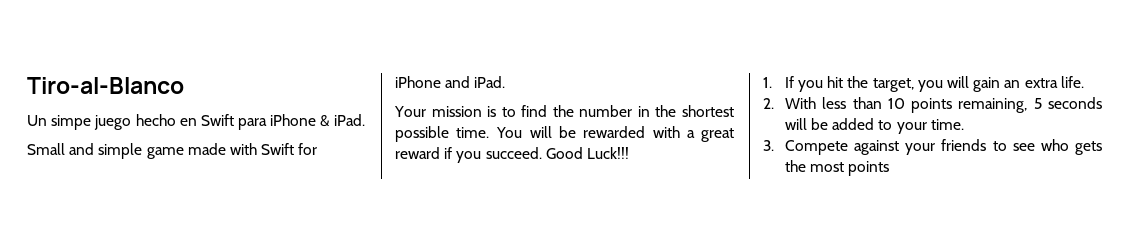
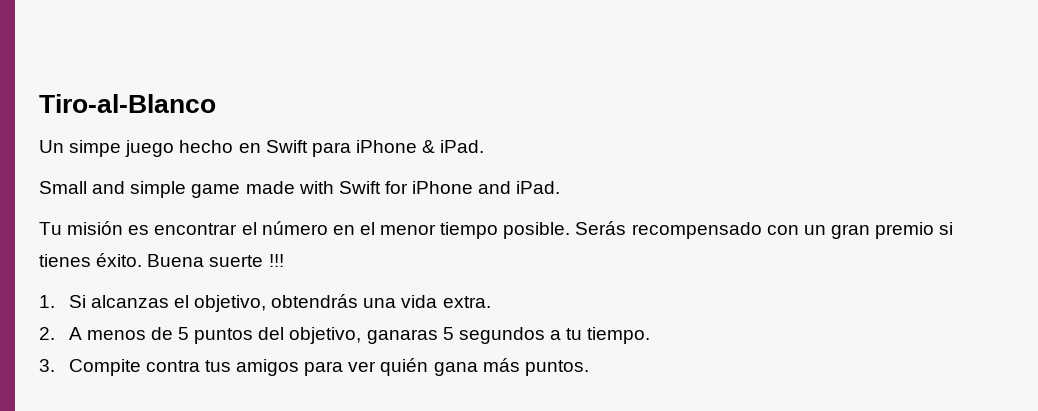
[394,105,734,117] [395,126,734,142] [395,147,629,163] [763,76,1084,92] [763,97,1102,113] [784,118,964,134] [763,139,1102,155] [784,160,890,176] Your mission is to find the number in the shortest possible time. You will be rewarded with a great reward if you succeed. Good Luck!!! // 1. If you hit the target, you will gain an extra life. // 2. With less than 10 points remaining, 5 seconds will be added to your time. // 3. Compete against your friends to see who gets the most points -> [39,221,954,239] [39,253,284,267] [39,294,491,312] [39,327,651,344] [39,358,589,376] Tu misión es encontrar el número en el menor tiempo posible. Serás recompensado con un gran premio si tienes éxito. Buena suerte !!! // 1. Si alcanzas el objetivo, obtendrás una vida extra. // 2. A menos de 5 puntos del objetivo, ganaras 5 segundos a tu tiempo. // 3. Compite contra tus amigos para ver quién gana más puntos.

